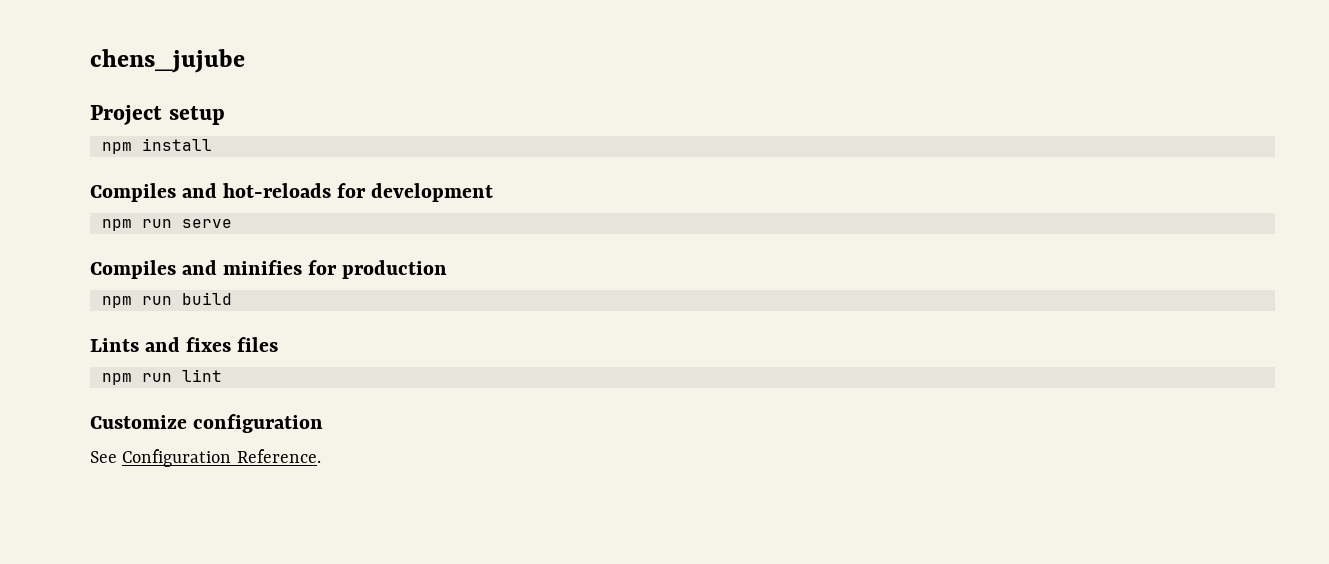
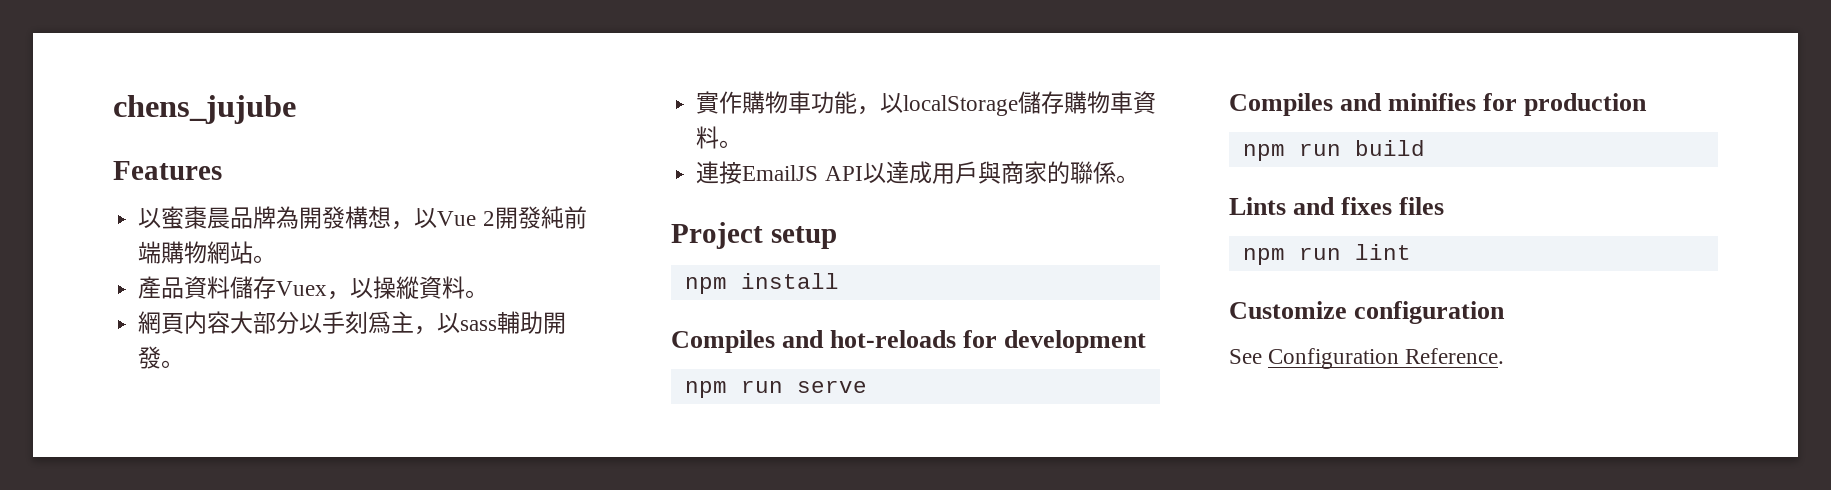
(245, 61) none -> [113,161,222,180] [138,206,587,230] [138,241,277,264] [138,276,489,300] [138,311,567,335] [138,346,185,369] [696,91,1157,116] [696,126,743,149] [696,161,1139,184] // Features // 以蜜棗晨品牌為開發構想，以Vue 2開發純前端購物網站。 // 產品資料儲存Vuex，以操縱資料。 // 網頁内容大部分以手刻爲主，以sass輔助開發。 // 實作購物車功能，以localStorage儲存購物車資料。 // 連接EmailJS API以達成用戶與商家的聯係。

